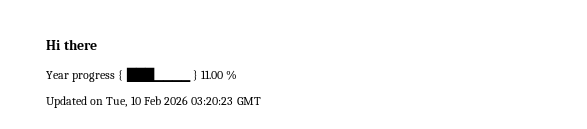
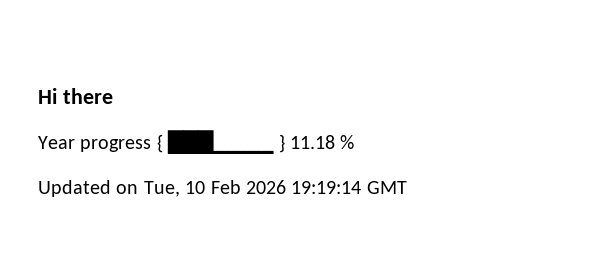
[201,70,224,79] 11.00 -> [290,135,335,149] 11.18
[191,97,234,105] 03:20:23 -> [291,181,362,194] 19:19:14

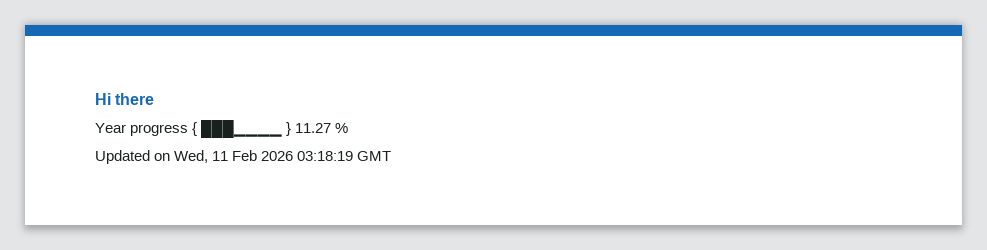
[290,135,335,149] 11.18 -> [295,123,332,133] 11.27
[143,181,206,197] Tue, 10 -> [174,150,229,163] Wed, 11
[291,181,362,194] 19:19:14 -> [297,151,354,161] 03:18:19

